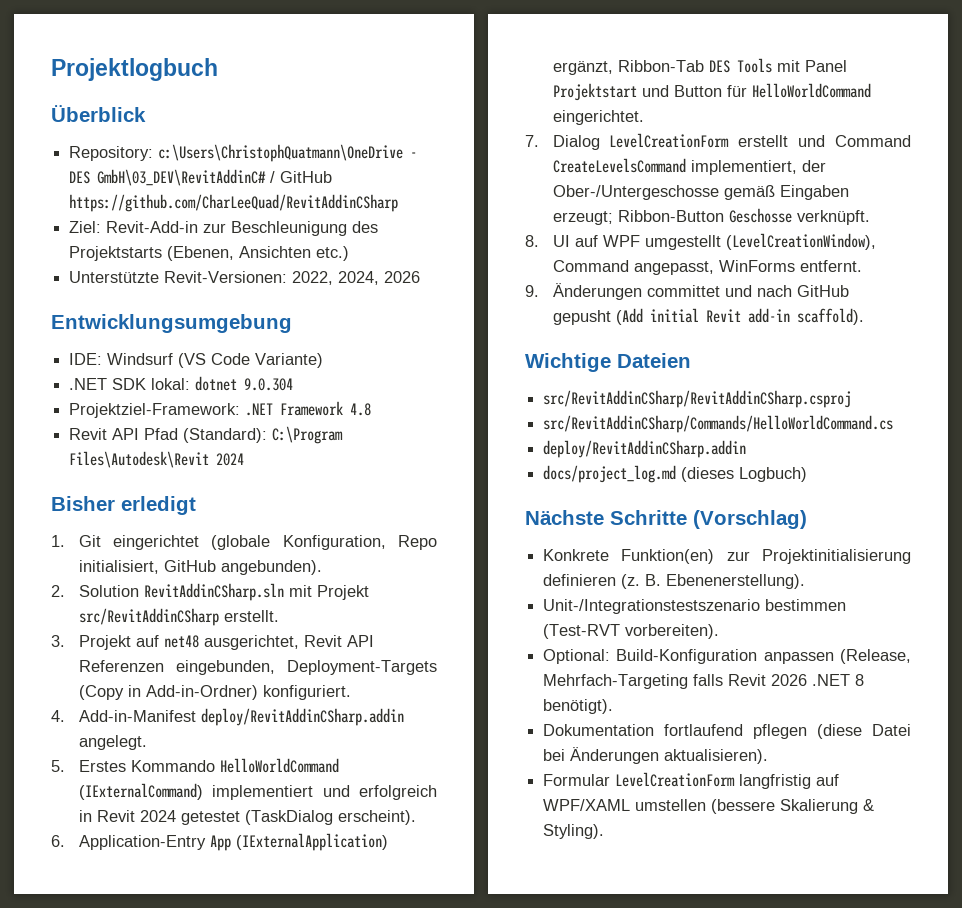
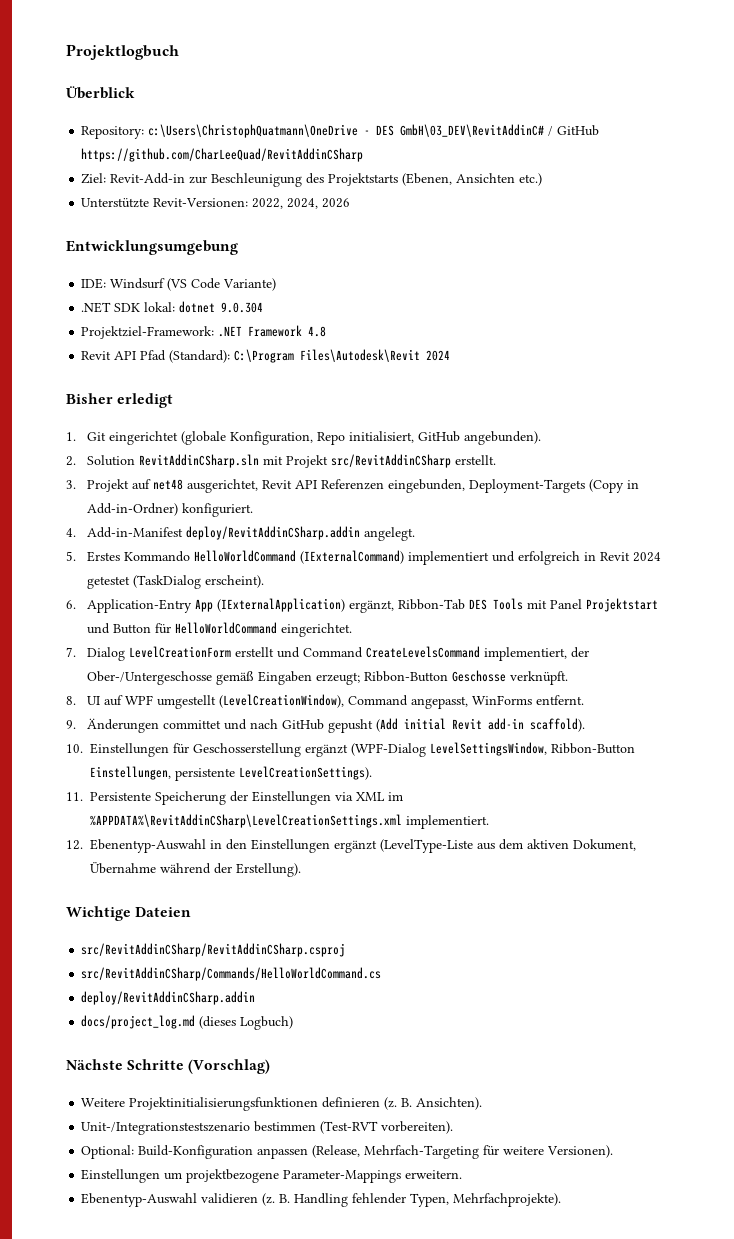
(864, 316) none -> [66,742,635,757] [90,766,372,781] [66,791,403,805] [90,814,489,829] [66,839,636,853] [90,862,301,877] // 10. Einstellungen für Geschosserstellung ergänzt (WPF-Dialog LevelSettingsWindow, Ribbon-Button Einstellungen, persistente LevelCreationSettings). // 11. Persistente Speicherung der Einstellungen via XML im %APPDATA%\RevitAddinCSharp\LevelCreationSettings.xml implementiert. // 12. Ebenentyp-Auswahl in den Einstellungen ergänzt (LevelType-Liste aus dem aktiven Dokument, Übernahme während der Erstellung).
[543,549,911,564] Konkrete Funktion(en) zur Projektinitialisierung -> [81,1097,319,1111] Weitere Projektinitialisierungsfunktionen
[666,574,806,589] Ebenenerstellung). -> [416,1097,483,1110] Ansichten).
[693,674,865,686] [543,699,614,714] [543,724,911,739] [543,747,769,764] [543,772,840,789] [543,799,875,814] [543,824,605,839] falls Revit 2026 .NET 8 benötigt). // Dokumentation fortlaufend pflegen (diese Datei bei Änderungen aktualisieren). // Formular LevelCreationForm langfristig auf WPF/XAML umstellen (bessere Skalierung & Styling). -> [483,1145,614,1158] [81,1169,463,1183] [81,1193,562,1207] für weitere Versionen). // Einstellungen um projektbezogene Parameter-Mappings erweitern. // Ebenentyp-Auswahl validieren (z. B. Handling fehlender Typen, Mehrfachprojekte).

